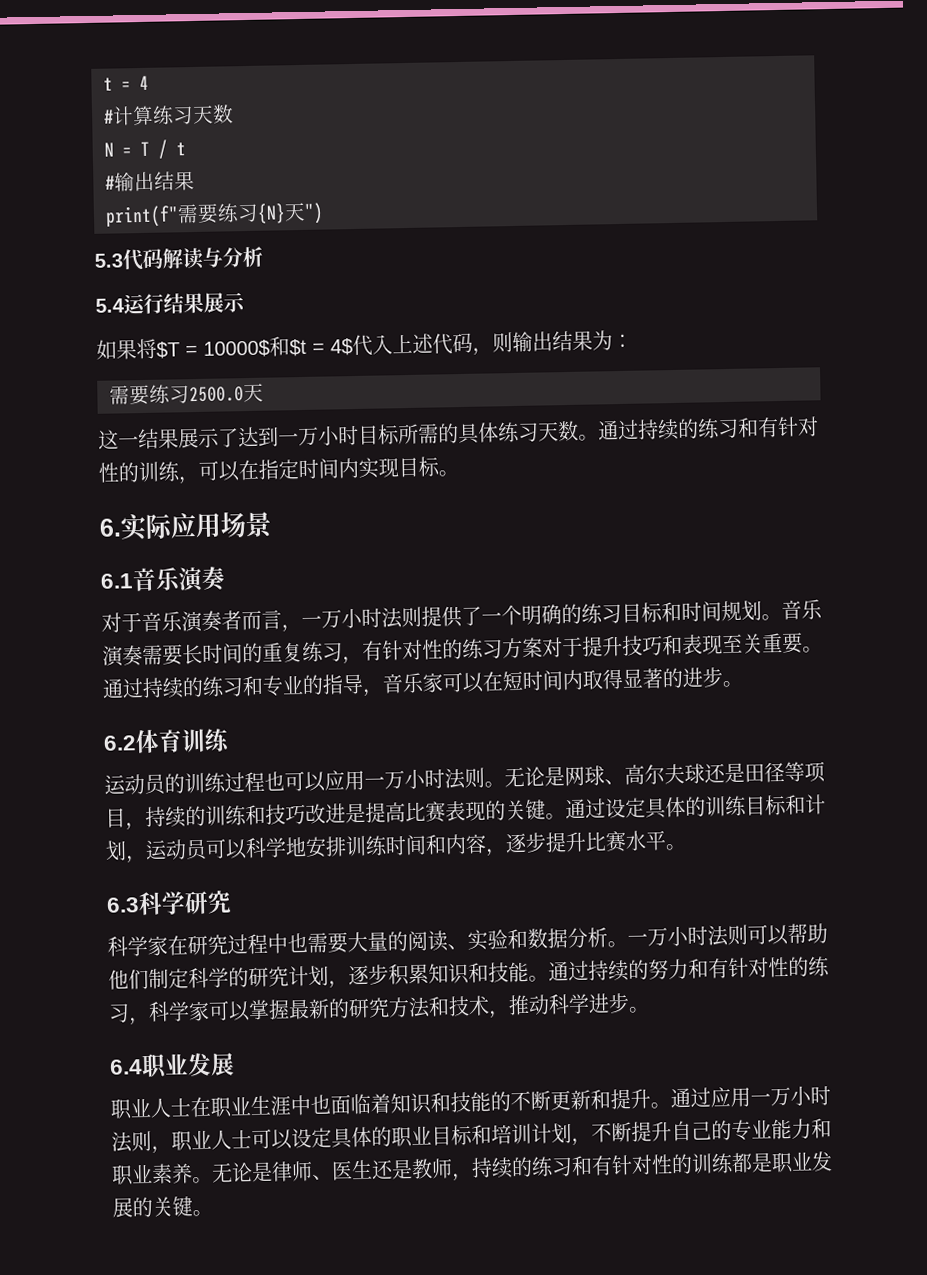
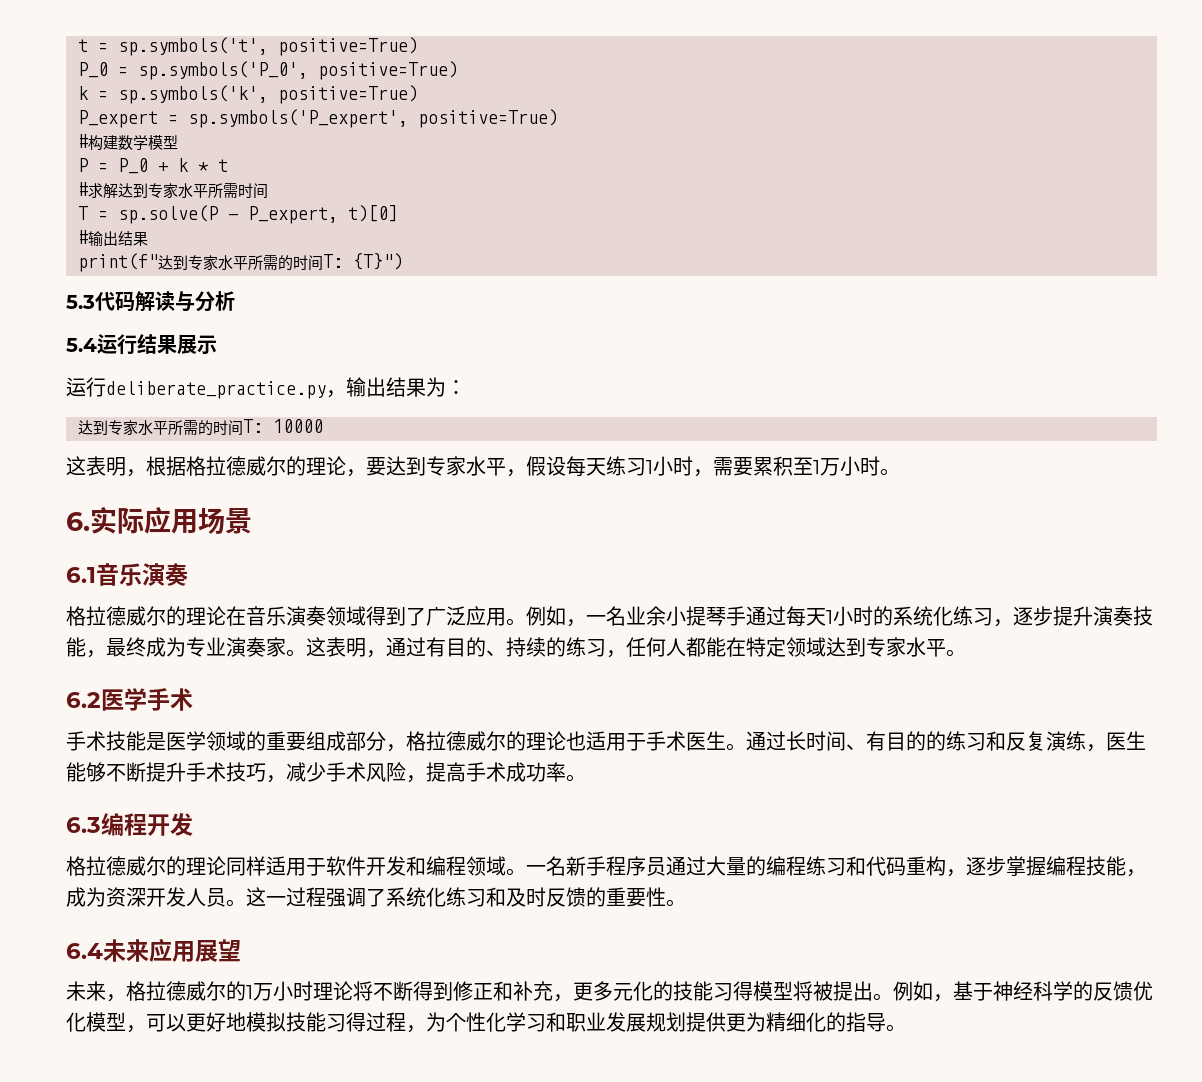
[139,75,149,91] [103,104,234,126] [104,139,186,159] [105,170,195,192] [105,202,324,228] 4 // #计算练习天数 // N = T / t // #输出结果 // print(f"需要练习{N}天") -> [118,37,418,56] [78,61,458,80] [78,85,418,104] [78,109,558,128] [78,134,178,151] [78,158,228,174] [78,182,268,199] [78,205,398,224] [78,230,148,246] [78,253,403,272] sp.symbols('t', positive=True) // P_0 = sp.symbols('P_0', positive=True) // k = sp.symbols('k', positive=True) // P_expert = sp.symbols('P_expert', positive=True) // #构建数学模型 // P = P_0 + k * t // #求解达到专家水平所需时间 // T = sp.solve(P - P_expert, t)[0] // #输出结果 // print(f"达到专家水平所需的时间T: {T}")
[96,330,633,360] [109,383,264,406] [98,416,819,450] [98,456,440,485] 如果将$T = 10000$和$t = 4$代入上述代码，则输出结果为： // 需要练习2500.0天 // 这一结果展示了达到一万小时目标所需的具体练习天数。通过持续的练习和有针对性的训练，可以在指定时间内实现目标 -> [66,377,466,399] [78,419,323,436] [66,456,880,477] 运行deliberate_practice.py，输出结果为： // 达到专家水平所需的时间T: 10000 // 这表明，根据格拉德威尔的理论，要达到专家水平，假设每天练习1小时，需要累积至1万小时
[101,599,823,633] [102,632,823,667] [102,667,743,699] [103,728,231,754] [104,761,826,796] [105,794,826,831] [105,830,687,864] [106,890,232,916] [107,923,828,957] [108,956,830,990] [108,992,650,1026] [109,1052,235,1080] [110,1085,831,1120] [111,1118,832,1154] [111,1151,833,1186] [112,1196,193,1218] 对于音乐演奏者而言，一万小时法则提供了一个明确的练习目标和时间规划。音乐演奏需要长时间的重复练习，有针对性的练习方案对于提升技巧和表现至关重要。通过持续的练习和专业的指导，音乐家可以在短时间内取得显著的进步。 // 6.2体育训练 // 运动员的训练过程也可以应用一万小时法则。无论是网球、高尔夫球还是田径等项目，持续的训练和技巧改进是提高比赛表现的关键。通过设定具体的训练目标和计划，运动员可以科学地安排训练时间和内容，逐步提升比赛水平。 // 6.3科学研究 // 科学家在研究过程中也需要大量的阅读、实验和数据分析。一万小时法则可以帮助他们制定科学的研究计划，逐步积累知识和技能。通过持续的努力和有针对性的练习，科学家可以掌握最新的研究方法和技术，推动科学进步。 // 6.4职业发展 // 职业人士在职业生涯中也面临着知识和技能的不断更新和提升。通过应用一万小时法则，职业人士可以设定具体的职业目标和培训计划，不断提升自己的专业能力和职业素养。无论是律师、医生还是教师，持续的练习和有针对性的训练都是职业发展的关键 -> [66,606,1153,627] [66,637,966,658] [66,688,193,711] [66,731,1146,752] [66,762,586,783] [66,813,193,836] [66,856,1146,877] [66,887,686,907] [66,938,241,962] [66,981,1153,1002] [66,1012,886,1033] 格拉德威尔的理论在音乐演奏领域得到了广泛应用。例如，一名业余小提琴手通过每天1小时的系统化练习，逐步提升演奏技能，最终成为专业演奏家。这表明，通过有目的、持续的练习，任何人都能在特定领域达到专家水平。 // 6.2医学手术 // 手术技能是医学领域的重要组成部分，格拉德威尔的理论也适用于手术医生。通过长时间、有目的的练习和反复演练，医生能够不断提升手术技巧，减少手术风险，提高手术成功率。 // 6.3编程开发 // 格拉德威尔的理论同样适用于软件开发和编程领域。一名新手程序员通过大量的编程练习和代码重构，逐步掌握编程技能，成为资深开发人员。这一过程强调了系统化练习和及时反馈的重要性。 // 6.4未来应用展望 // 未来，格拉德威尔的1万小时理论将不断得到修正和补充，更多元化的技能习得模型将被提出。例如，基于神经科学的反馈优化模型，可以更好地模拟技能习得过程，为个性化学习和职业发展规划提供更为精细化的指导

